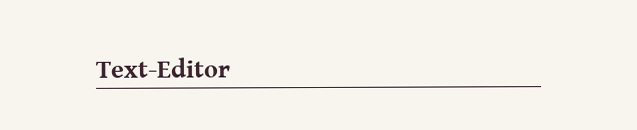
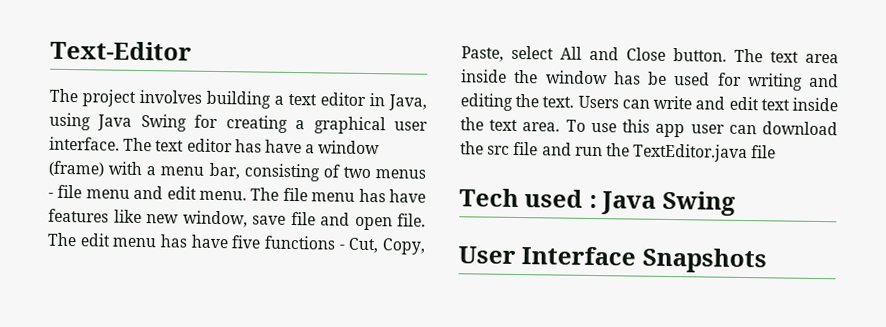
(231, 67) none -> [49,88,427,111] [49,112,428,135] [49,136,381,155] [48,160,426,182] [48,184,426,203] [48,208,426,231] [47,232,426,255] [461,45,839,64] [461,69,839,91] [460,93,838,112] [460,117,838,138] [460,141,777,163] [459,188,736,216] [458,246,767,274] // The project involves building a text editor in Java, using Java Swing for creating a graphical user interface. The text editor has have a window (frame) with a menu bar, consisting of two menus - file menu and edit menu. The file menu has have features like new window, save file and open file. The edit menu has have five functions - Cut, Copy, Paste, select All and Close button. The text area inside the window has be used for writing and editing the text. Users can write and edit text inside the text area. To use this app user can download the src file and run the TextEditor.java file // Tech used : Java Swing // User Interface Snapshots

